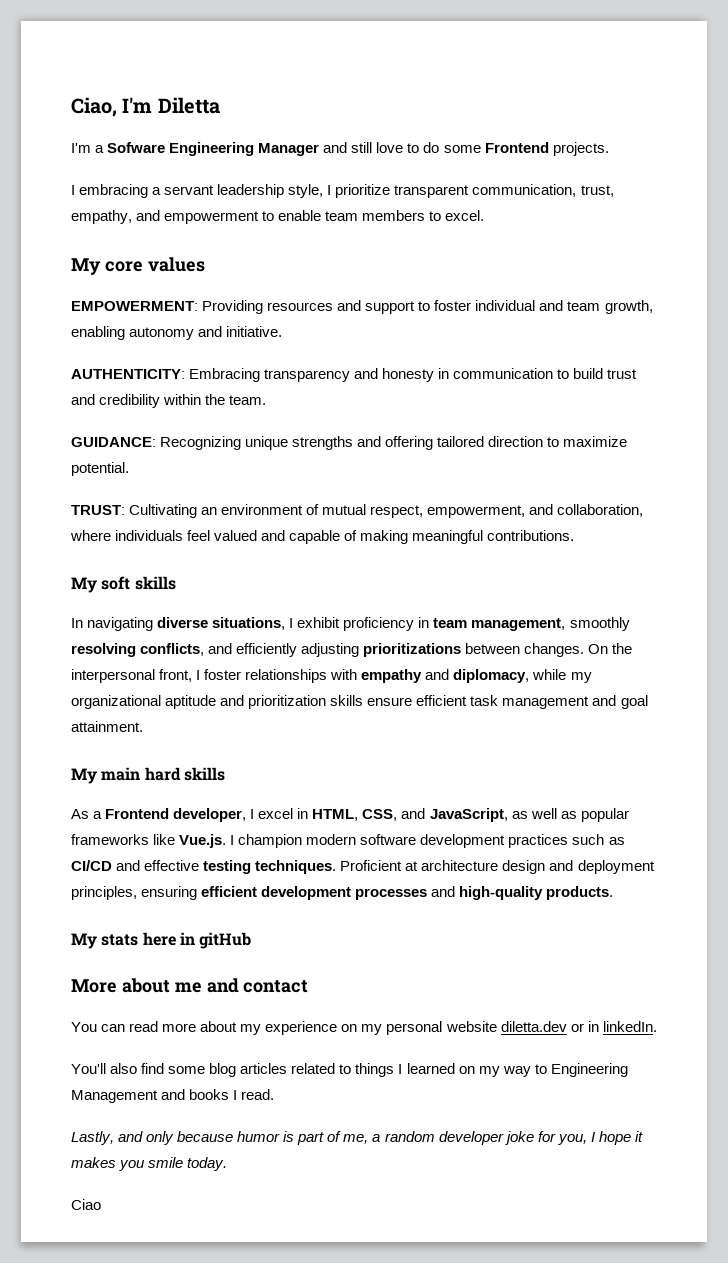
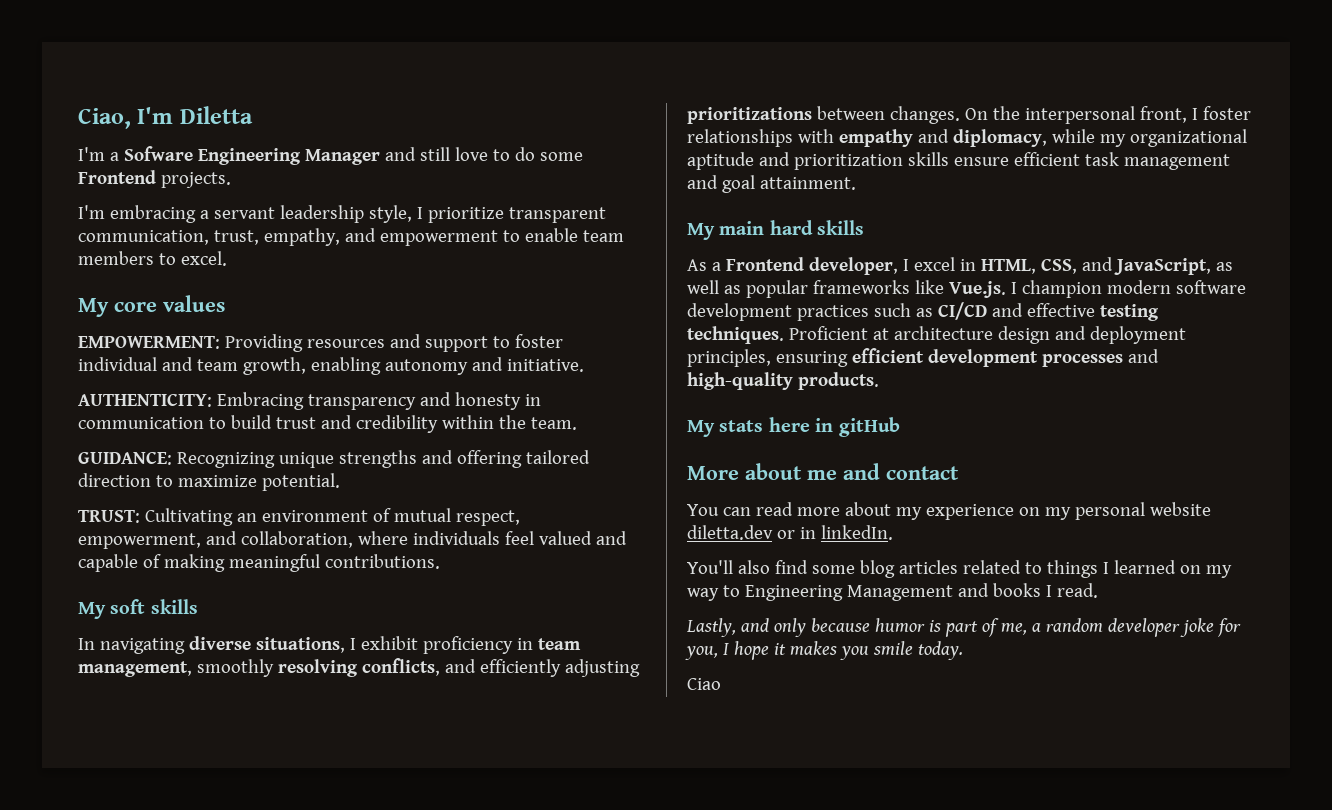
[71,185,75,195] I -> [78,205,105,219] I'm

